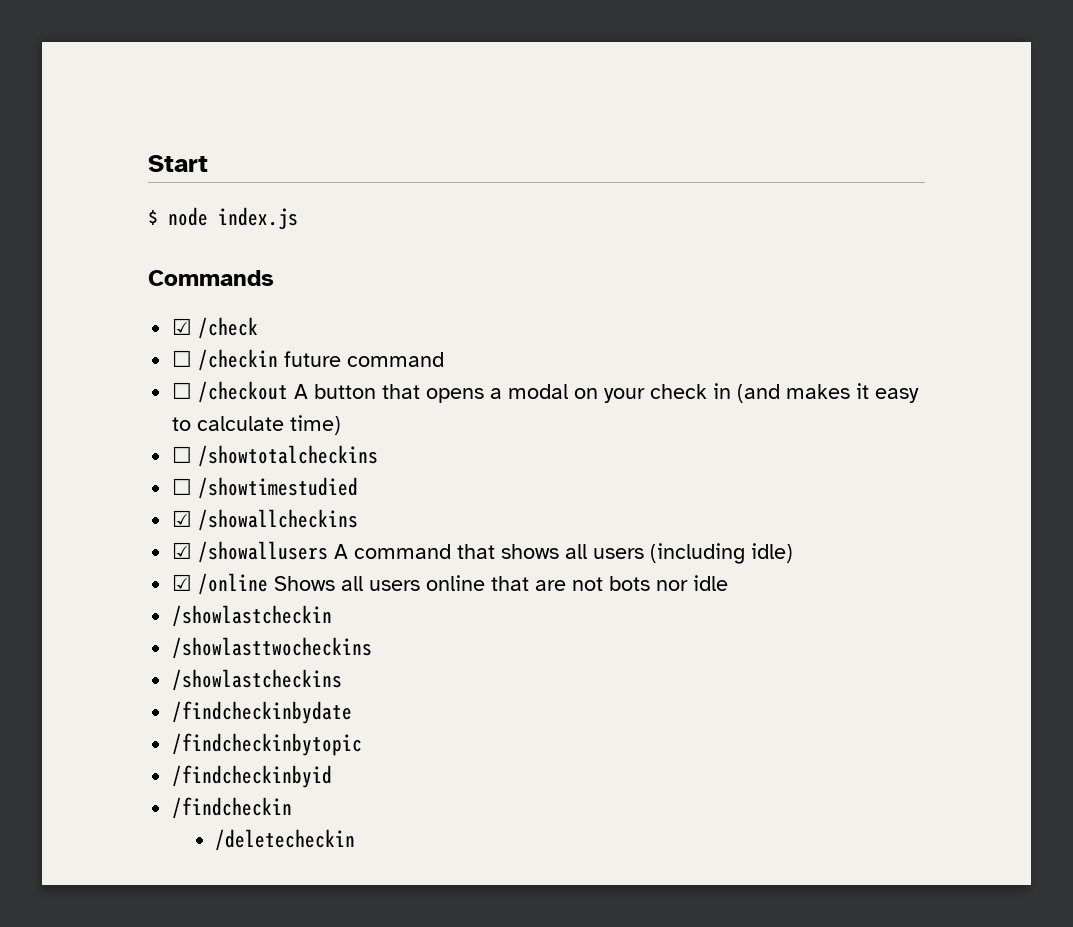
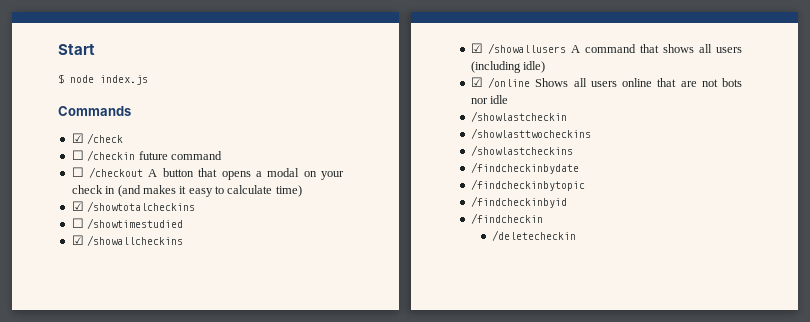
[172,446,193,463] ☐ -> [71,201,84,211] ☑

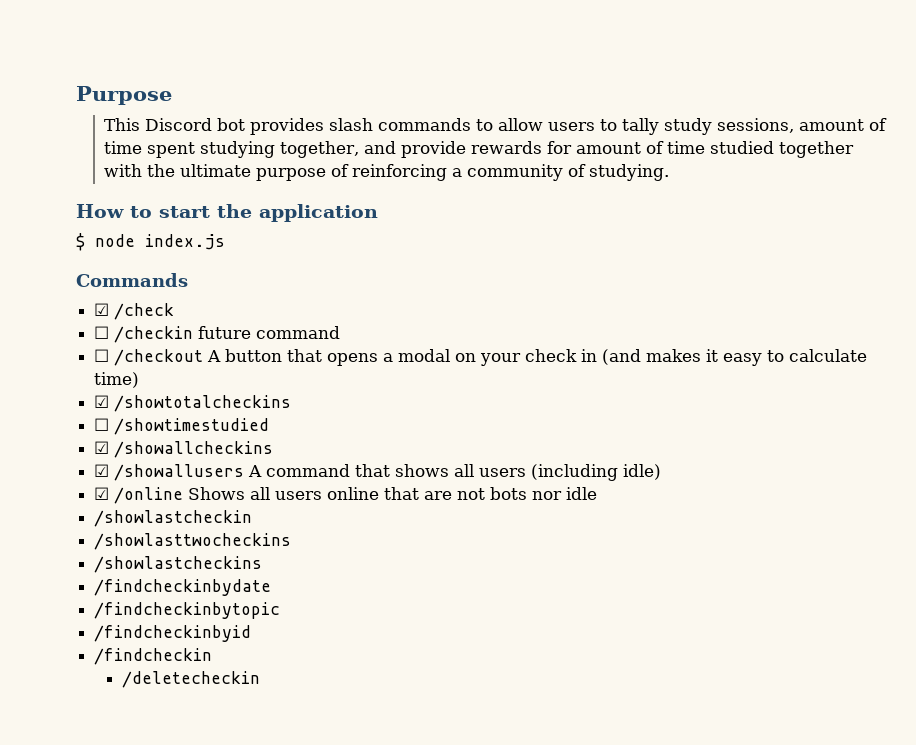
[58,44,95,55] Start -> [76,86,172,105] [104,118,888,135] [104,141,855,158] [104,164,670,181] [76,204,378,222] Purpose // This Discord bot provides slash commands to allow users to tally study sessions, amount of time spent studying together, and provide rewards for amount of time studied together with the ultimate purpose of reinforcing a community of studying. // How to start the application

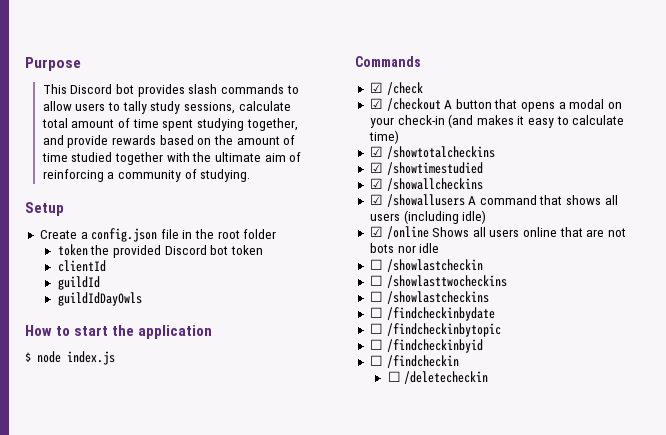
(795, 125) none -> [238,101,291,111] [41,118,68,128] calculate total
[547,141,573,154] for -> [159,135,233,145] based on the
[256,168,327,181] purpose -> [264,153,286,162] aim
(670, 172) none -> [25,202,64,216] [39,228,277,242] [57,244,263,258] [57,260,106,272] [57,276,100,290] [57,292,142,306] // Setup // Create a config.json file in the root folder // token the provided Discord bot token // clientId // guildId // guildIdDayOwls
[94,326,341,343] [94,349,110,362] ☐ /checkin future command // ☐ -> [369,98,383,109] ☑
[525,349,598,362] check in -> [397,115,445,125] check-in
[94,418,110,431] ☐ -> [369,162,383,173] ☑
(598, 493) none -> [369,259,383,270] ☐
(253, 518) none -> [369,275,383,286] ☐
(292, 541) none -> [369,291,383,302] ☐
(263, 564) none -> [369,307,383,318] ☐
(272, 587) none -> [369,323,383,334] ☐
(281, 610) none -> [369,339,383,350] ☐
(252, 633) none -> [369,355,383,366] ☐
(213, 656) none -> [387,371,401,382] ☐

